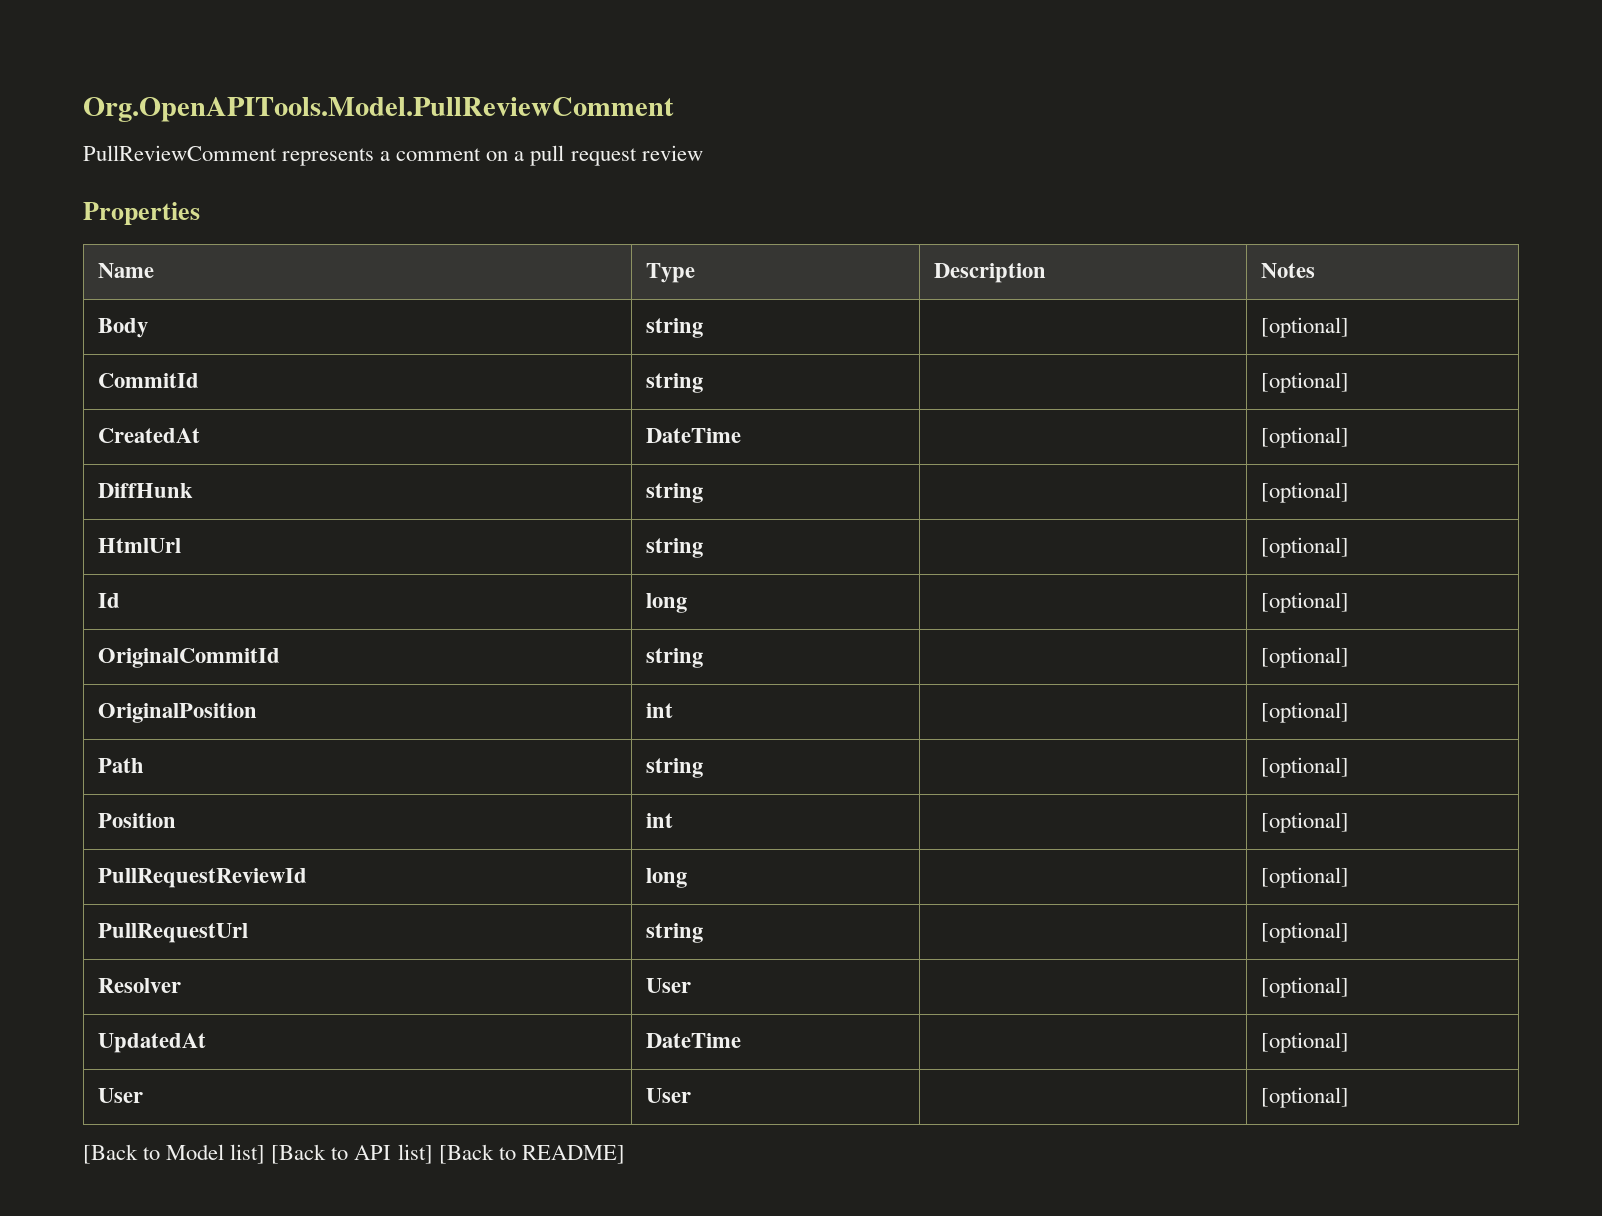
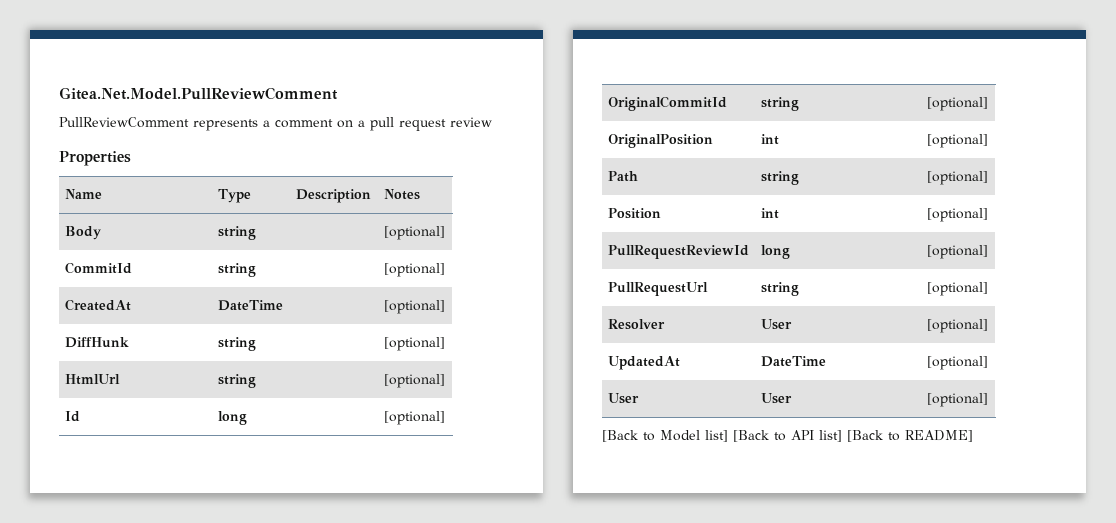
[83,97,674,122] Org.OpenAPITools.Model.PullReviewComment -> [59,87,338,100] Gitea.Net.Model.PullReviewComment

